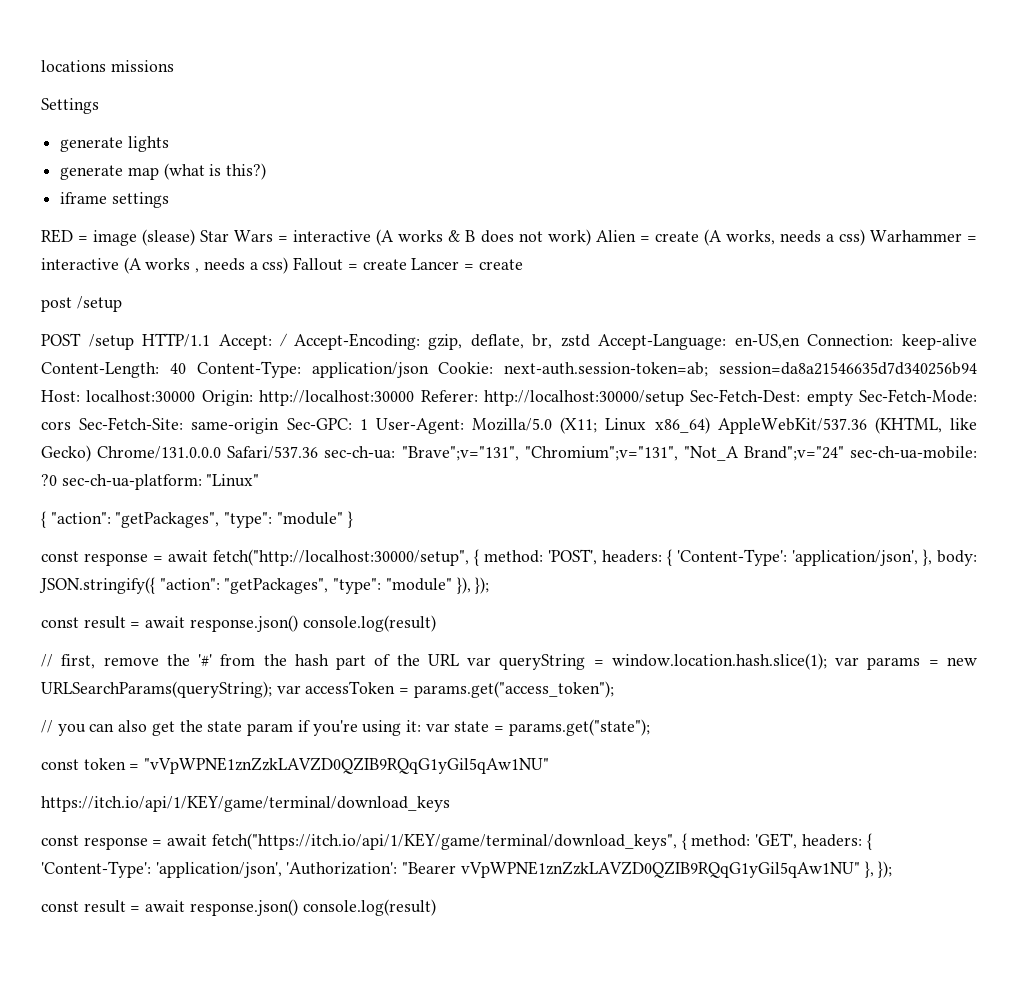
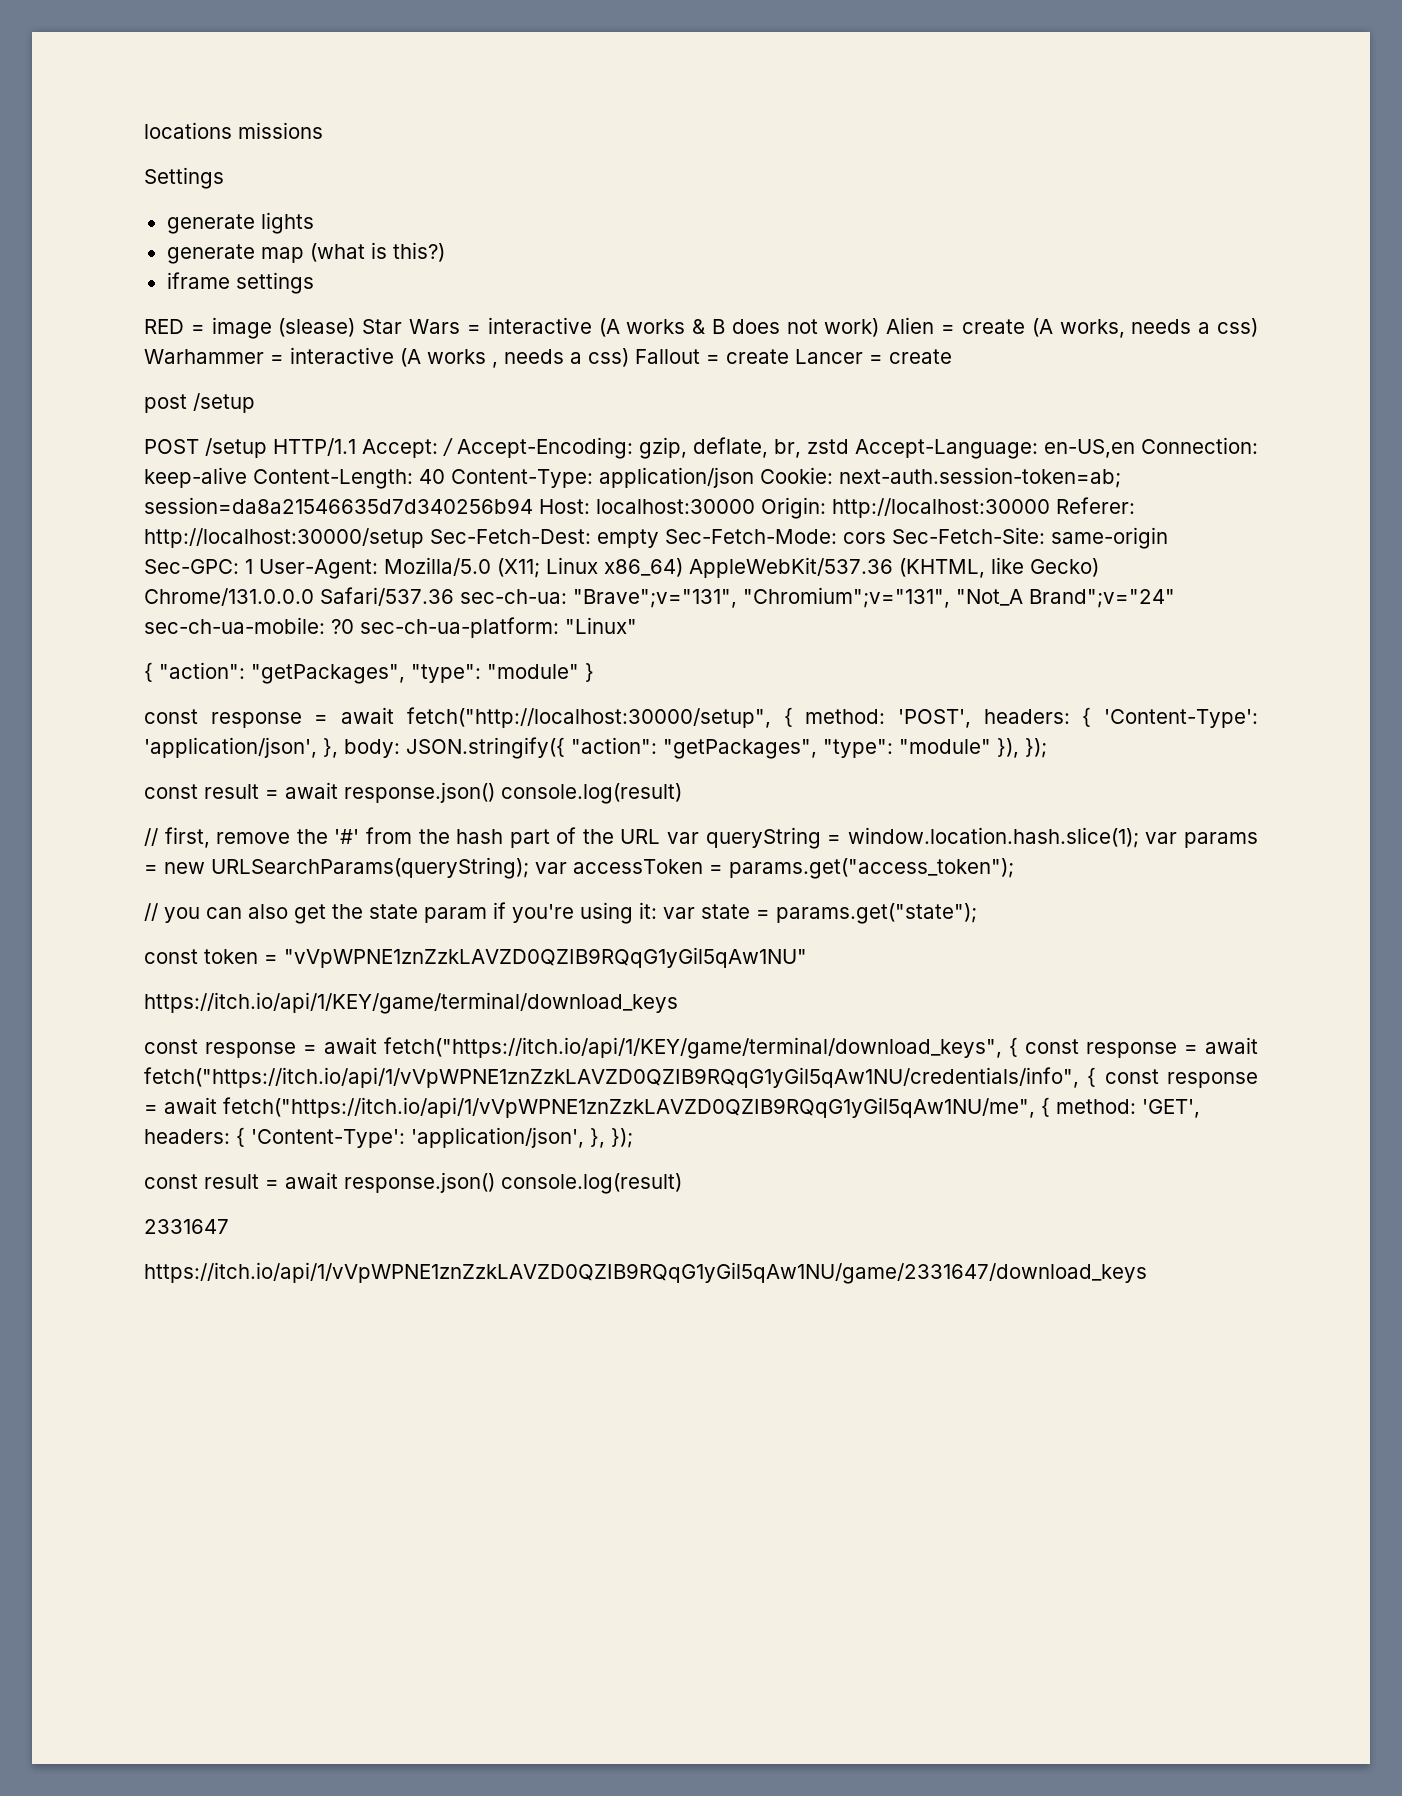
(687, 841) none -> [1025,1037,1258,1058] [144,1067,1258,1088] [144,1097,1050,1118] const response = await fetch("https://itch.io/api/1/vVpWPNE1znZzkLAVZD0QZIB9RQqG1yGil5qAw1NU/credentials/info", { const response = await fetch("https://itch.io/api/1/vVpWPNE1znZzkLAVZD0QZIB9RQqG1yGil5qAw1NU/me", {
[286,861,860,878] 'Authorization': "Bearer vVpWPNE1znZzkLAVZD0QZIB9RQqG1yGil5qAw1NU" -> (584, 1137) none
(436, 907) none -> [144,1219,229,1234] [144,1262,1147,1284] // 2331647 // https://itch.io/api/1/vVpWPNE1znZzkLAVZD0QZIB9RQqG1yGil5qAw1NU/game/2331647/download_keys

